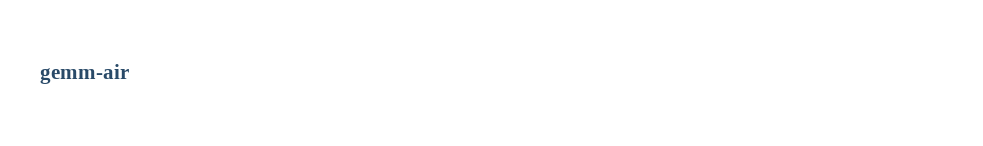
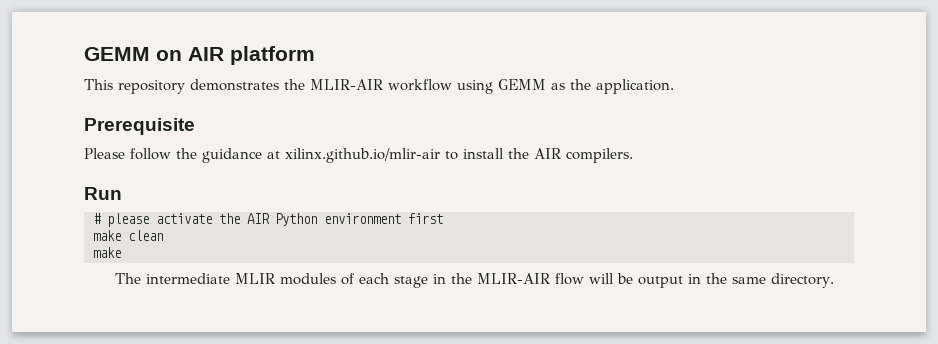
[40,64,129,84] gemm-air -> [84,46,315,65] [84,79,674,94] [84,118,195,135] [84,148,633,163] [84,187,122,200] [93,213,443,227] [93,230,163,241] [93,247,121,258] [115,273,835,288] GEMM on AIR platform // This repository demonstrates the MLIR-AIR workflow using GEMM as the application. // Prerequisite // Please follow the guidance at xilinx.github.io/mlir-air to install the AIR compilers. // Run // # please activate the AIR Python environment first // make clean // make // The intermediate MLIR modules of each stage in the MLIR-AIR flow will be output in the same directory.

